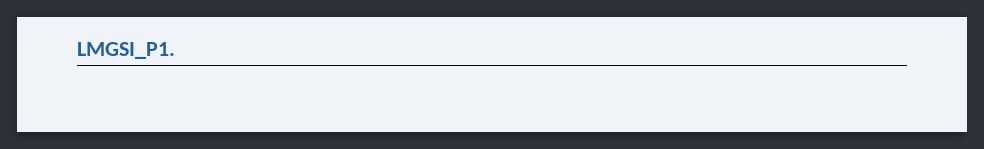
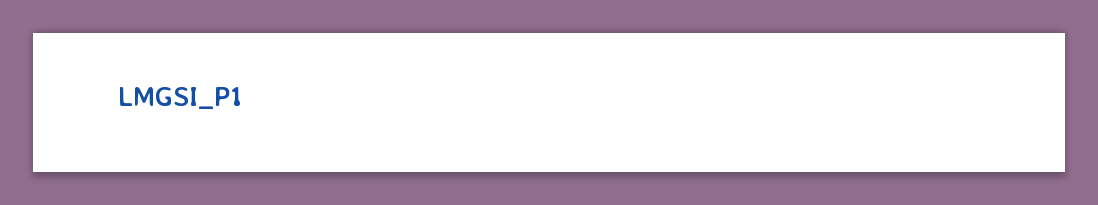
[77,42,175,59] LMGSI_P1. -> [118,87,243,109] LMGSI_P1

